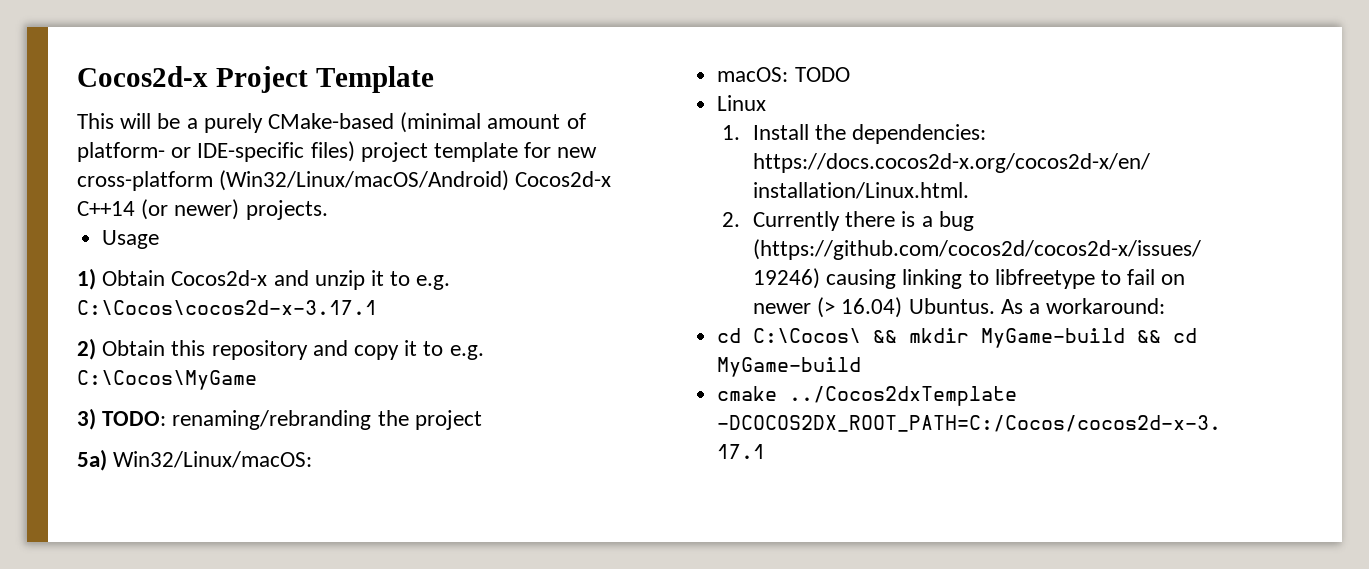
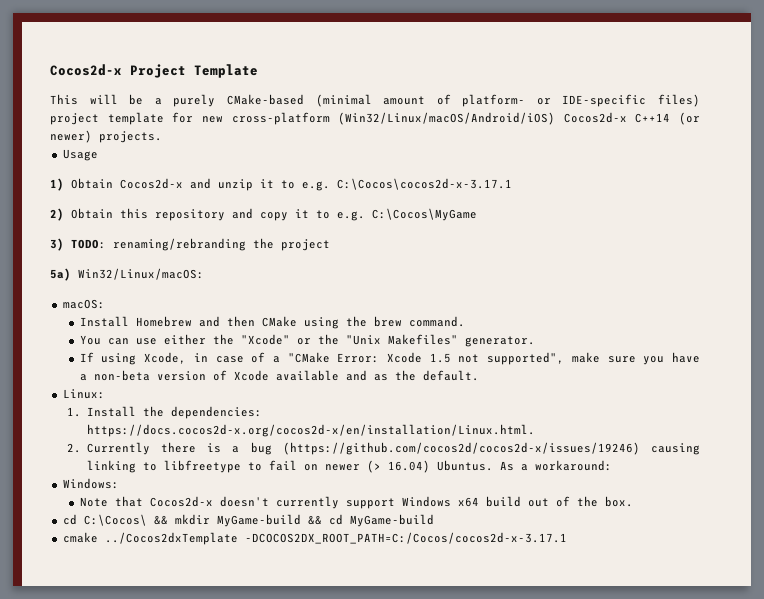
[219,170,510,191] (Win32/Linux/macOS/Android) -> [338,112,556,125] (Win32/Linux/macOS/Android/iOS)
[794,67,850,82] [717,95,767,111] TODO // Linux -> [79,316,465,329] [79,334,535,347] [79,352,700,365] [79,370,479,381] [62,389,105,399] // Install Homebrew and then CMake using the brew command. // You can use either the "Xcode" or the "Unix Makefiles" generator. // If using Xcode, in case of a "CMake Error: Xcode 1.5 not supported", make sure you have a non-beta version of Xcode available and as the default. // Linux:
(1166, 306) none -> [62,478,119,489] [79,496,633,509] // Windows: // Note that Cocos2d-x doesn't currently support Windows x64 build out of the box.

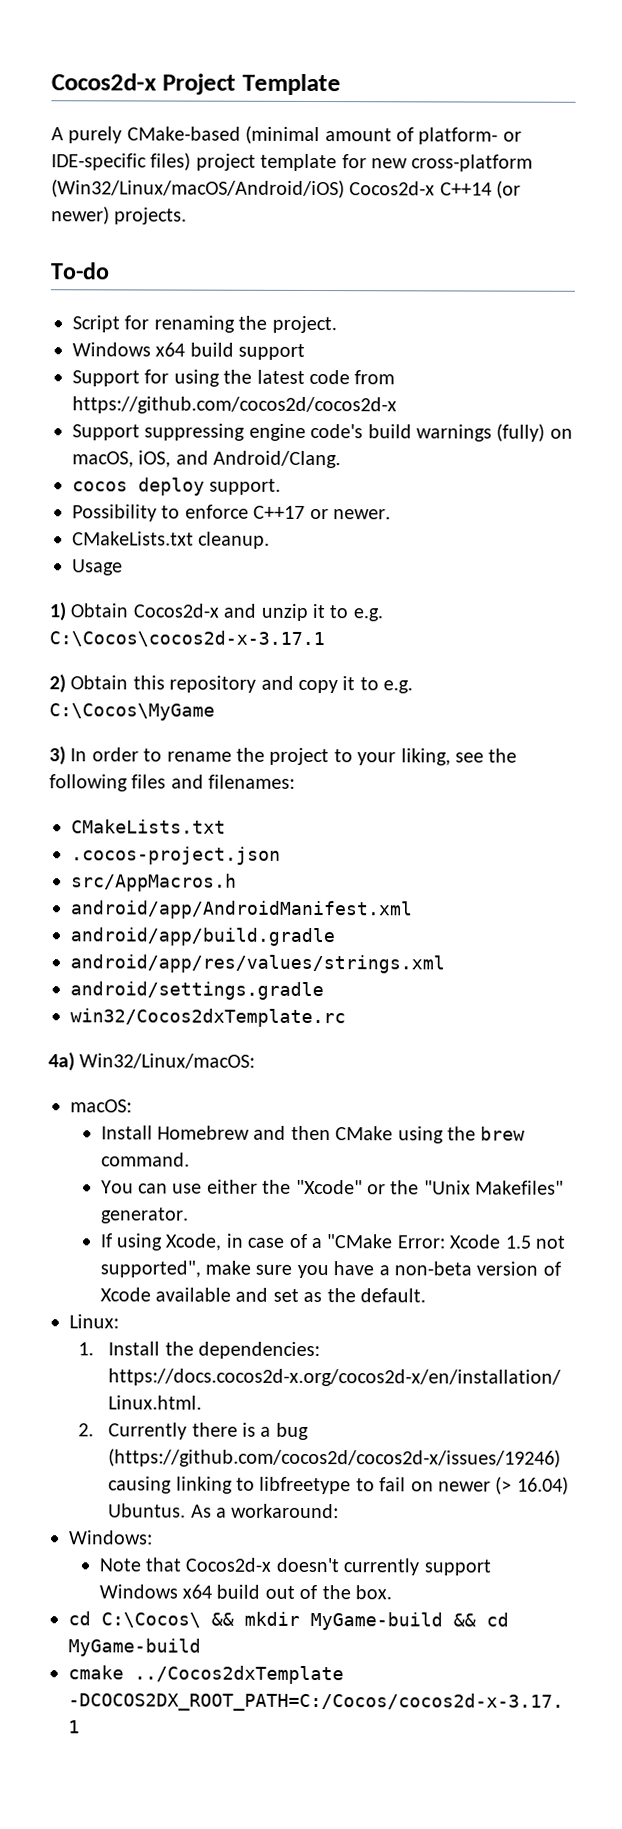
[50,94,162,105] This will be a -> [51,127,64,141] A
(162, 137) none -> [50,262,110,280] [72,315,337,334] [72,342,306,360] [72,369,396,387] [72,396,397,415] [72,423,573,442] [72,450,342,469] [72,477,282,496] [72,504,391,522] [72,531,271,549] // To-do // Script for renaming the project. // Windows x64 build support // Support for using the latest code from https://github.com/cocos2d/cocos2d-x // Support suppressing engine code's build warnings (fully) on macOS, iOS, and Android/Clang. // cocos deploy support. // Possibility to enforce C++17 or newer. // CMakeLists.txt cleanup.
[71,238,330,251] [50,268,71,281] TODO: renaming/rebranding the project // 5a) -> [70,747,518,766] [49,774,296,792] [71,819,226,834] [71,846,281,865] [71,873,237,892] [70,900,413,920] [70,927,335,947] [70,954,445,974] [70,981,324,1001] [70,1008,346,1028] [48,1052,75,1072] In order to rename the project to your liking, see the following files and filenames: // CMakeLists.txt // .cocos-project.json // src/AppMacros.h // android/app/AndroidManifest.xml // android/app/build.gradle // android/app/res/values/strings.xml // android/settings.gradle // win32/Cocos2dxTemplate.rc // 4a)
(367, 375) none -> [272,1288,299,1302] set

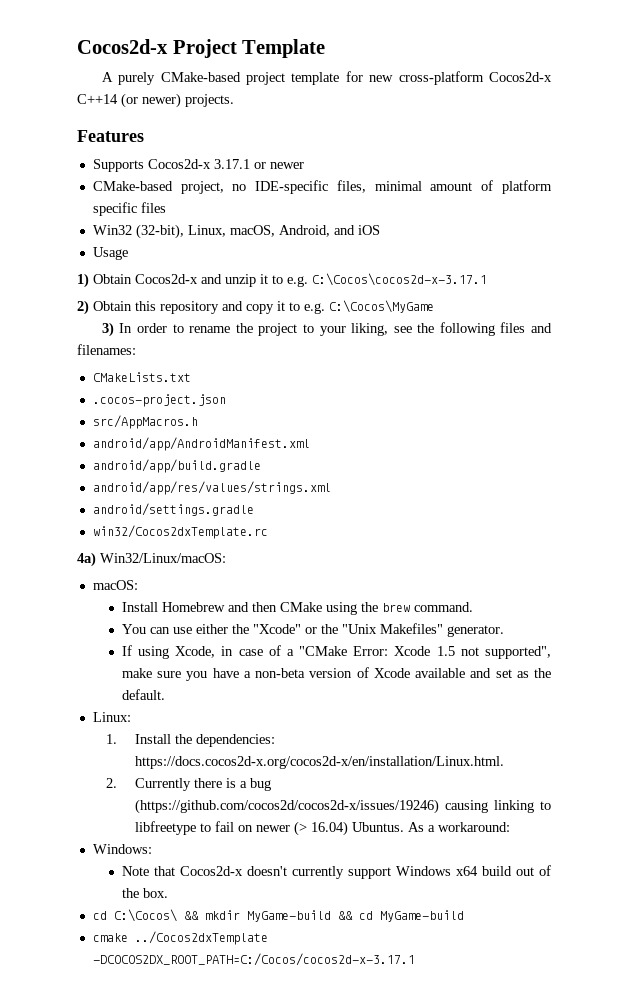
[245,125,522,145] [51,152,192,171] (minimal amount of platform- or IDE-specific files) -> (241, 77) none
[51,179,345,199] (Win32/Linux/macOS/Android/iOS) -> (484, 78) none
[50,262,110,280] [72,315,337,334] [72,342,306,360] [72,369,396,387] [72,396,397,415] [72,423,573,442] [72,450,342,469] [72,477,282,496] [72,504,391,522] [72,531,271,549] To-do // Script for renaming the project. // Windows x64 build support // Support for using the latest code from https://github.com/cocos2d/cocos2d-x // Support suppressing engine code's build warnings (fully) on macOS, iOS, and Android/Clang. // cocos deploy support. // Possibility to enforce C++17 or newer. // CMakeLists.txt cleanup. -> [77,130,144,142] [92,159,304,172] [92,180,553,194] [92,202,166,216] [92,224,380,239] Features // Supports Cocos2d-x 3.17.1 or newer // CMake-based project, no IDE-specific files, minimal amount of platform specific files // Win32 (32-bit), Linux, macOS, Android, and iOS

